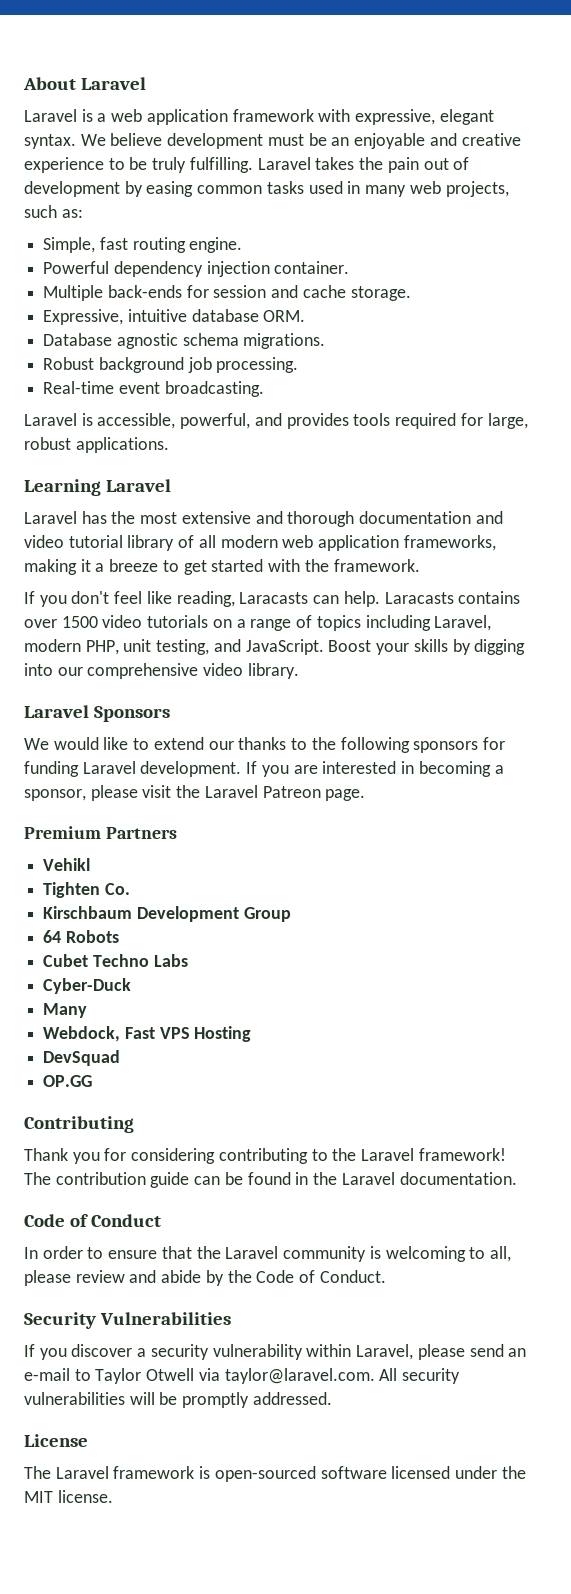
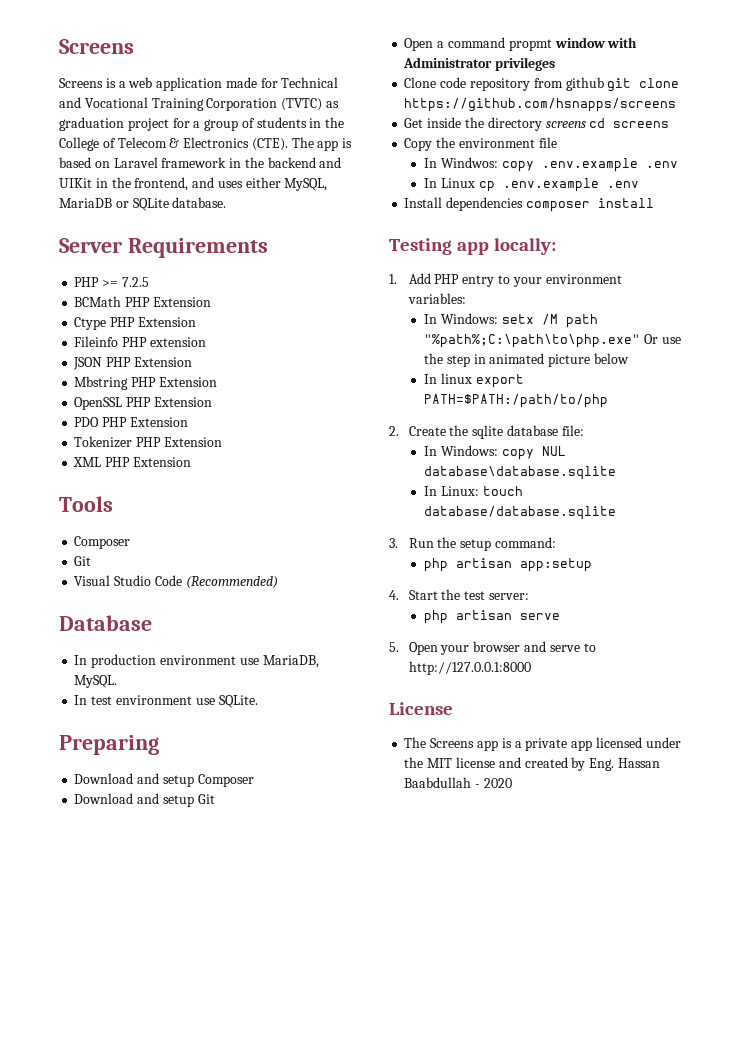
[23,77,146,90] [24,109,77,122] About Laravel // Laravel -> [59,39,134,54] [59,78,103,88] Screens // Screens
[232,109,494,125] [24,133,521,149] [24,157,470,173] [24,181,509,197] [24,205,83,218] [43,237,243,253] [43,261,350,277] [43,285,411,301] [43,309,306,325] [43,333,326,349] [43,357,299,373] [43,381,264,397] [24,413,528,429] [24,437,169,453] [24,479,171,496] [24,511,503,527] [24,535,496,551] [24,559,420,575] [24,591,521,607] [24,615,492,631] [24,639,526,655] [24,663,299,679] [24,705,170,722] [24,737,505,753] [24,761,504,777] [24,785,366,801] [24,826,177,839] [43,858,91,871] [43,882,130,898] [43,906,291,922] [43,930,119,943] [43,954,188,967] [43,978,132,994] [43,1003,88,1018] [43,1026,252,1042] [43,1050,121,1066] [43,1075,93,1087] [24,1116,134,1133] [24,1148,506,1164] [24,1172,517,1188] [24,1214,161,1227] [24,1246,511,1262] [24,1270,386,1286] [24,1312,231,1329] [24,1344,527,1360] [24,1368,461,1384] [24,1392,332,1408] [24,1434,88,1447] [24,1466,526,1482] [24,1490,113,1503] framework with expressive, elegant syntax. We believe development must be an enjoyable and creative experience to be truly fulfilling. Laravel takes the pain out of development by easing common tasks used in many web projects, such as: // Simple, fast routing engine. // Powerful dependency injection container. // Multiple back-ends for session and cache storage. // Expressive, intuitive database ORM. // Database agnostic schema migrations. // Robust background job processing. // Real-time event broadcasting. // Laravel is accessible, powerful, and provides tools required for large, robust applications. // Learning Laravel // Laravel has the most extensive and thorough documentation and video tutorial library of all modern web application frameworks, making it a breeze to get started with the framework. // If you don't feel like reading, Laracasts can help. Laracasts contains over 1500 video tutorials on a range of topics including Laravel, modern PHP, unit testing, and JavaScript. Boost your skills by digging into our comprehensive video library. // Laravel Sponsors // We would like to extend our thanks to the following sponsors for funding Laravel development. If you are interested in becoming a sponsor, please visit the Laravel Patreon page. // Premium Partners // Vehikl // Tighten Co. // Kirschbaum Development Group // 64 Robots // Cubet Techno Labs // Cyber-Duck // Many // Webdock, Fast VPS Hosting // DevSquad // OP.GG // Contributing // Thank you for considering contributing to the Laravel framework! The contribution guide can be found in the Laravel documentation. // Code of Conduct // In order to ensure that the Laravel community is welcoming to all, please review and abide by the Code of Conduct. // Security Vulnerabilities // If you discover a security vulnerability within Laravel, please send an e-mail to Taylor Otwell via taylor@laravel.com. All security vulnerabilities will be promptly addressed. // License // The Laravel framework is open-sourced software licensed under the MIT license. -> [225,77,339,88] [59,97,339,111] [59,117,345,131] [59,137,353,151] [59,157,342,168] [59,177,328,191] [59,197,227,211] [59,238,268,258] [74,277,149,287] [74,296,211,307] [74,317,196,330] [74,336,206,347] [73,357,192,370] [74,376,217,390] [74,397,212,410] [74,417,188,427] [74,436,222,448] [73,457,191,467] [59,496,113,512] [74,536,131,549] [74,556,92,566] [74,575,278,589] [59,615,152,631] [74,654,319,668] [74,675,118,688] [74,695,258,708] [59,735,159,755] [74,773,254,787] [74,793,215,807] [404,37,638,51] [403,57,556,71] [404,77,680,92] [404,98,677,112] [404,117,670,131] [404,137,557,151] [424,157,678,172] [424,178,639,192] [404,197,654,212] [389,238,557,255] [389,273,622,287] [407,293,466,304] [424,313,598,328] [424,334,681,348] [424,353,629,367] [424,373,524,388] [424,394,609,408] [389,425,584,439] [424,445,566,460] [424,466,617,480] [424,486,523,496] [424,506,617,520] [389,537,557,551] [424,558,593,572] [389,589,530,600] [424,610,561,624] [389,641,596,655] [408,661,531,675] [389,702,453,715] [404,737,681,751] [404,757,660,771] [404,777,512,788] made for Technical and Vocational Training Corporation (TVTC) as graduation project for a group of students in the College of Telecom & Electronics (CTE). The app is based on Laravel framework in the backend and UIKit in the frontend, and uses either MySQL, MariaDB or SQLite database. // Server Requirements // PHP >= 7.2.5 // BCMath PHP Extension // Ctype PHP Extension // Fileinfo PHP extension // JSON PHP Extension // Mbstring PHP Extension // OpenSSL PHP Extension // PDO PHP Extension // Tokenizer PHP Extension // XML PHP Extension // Tools // Composer // Git // Visual Studio Code (Recommended) // Database // In production environment use MariaDB, MySQL. // In test environment use SQLite. // Preparing // Download and setup Composer // Download and setup Git // Open a command propmt window with Administrator privileges // Clone code repository from github git clone https://github.com/hsnapps/screens // Get inside the directory screens cd screens // Copy the environment file // In Windwos: copy .env.example .env // In Linux cp .env.example .env // Install dependencies composer install // Testing app locally: // 1. Add PHP entry to your environment variables: // In Windows: setx /M path "%path%;C:\path\to\php.exe" Or use the step in animated picture below // In linux export PATH=$PATH:/path/to/php // 2. Create the sqlite database file: // In Windows: copy NUL database\database.sqlite // In Linux: touch database/database.sqlite // 3. Run the setup command: // php artisan app:setup // 4. Start the test server: // php artisan serve // 5. Open your browser and serve to http://127.0.0.1:8000 // License // The Screens app is a private app licensed under the MIT license and created by Eng. Hassan Baabdullah - 2020

